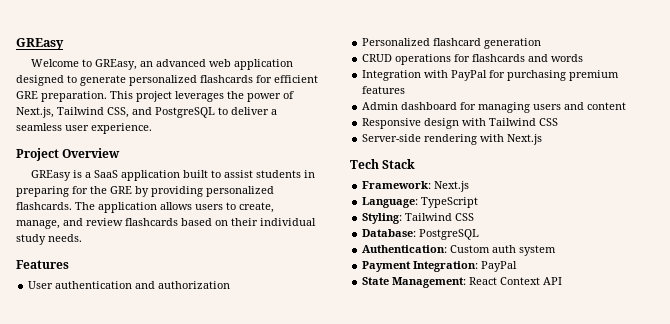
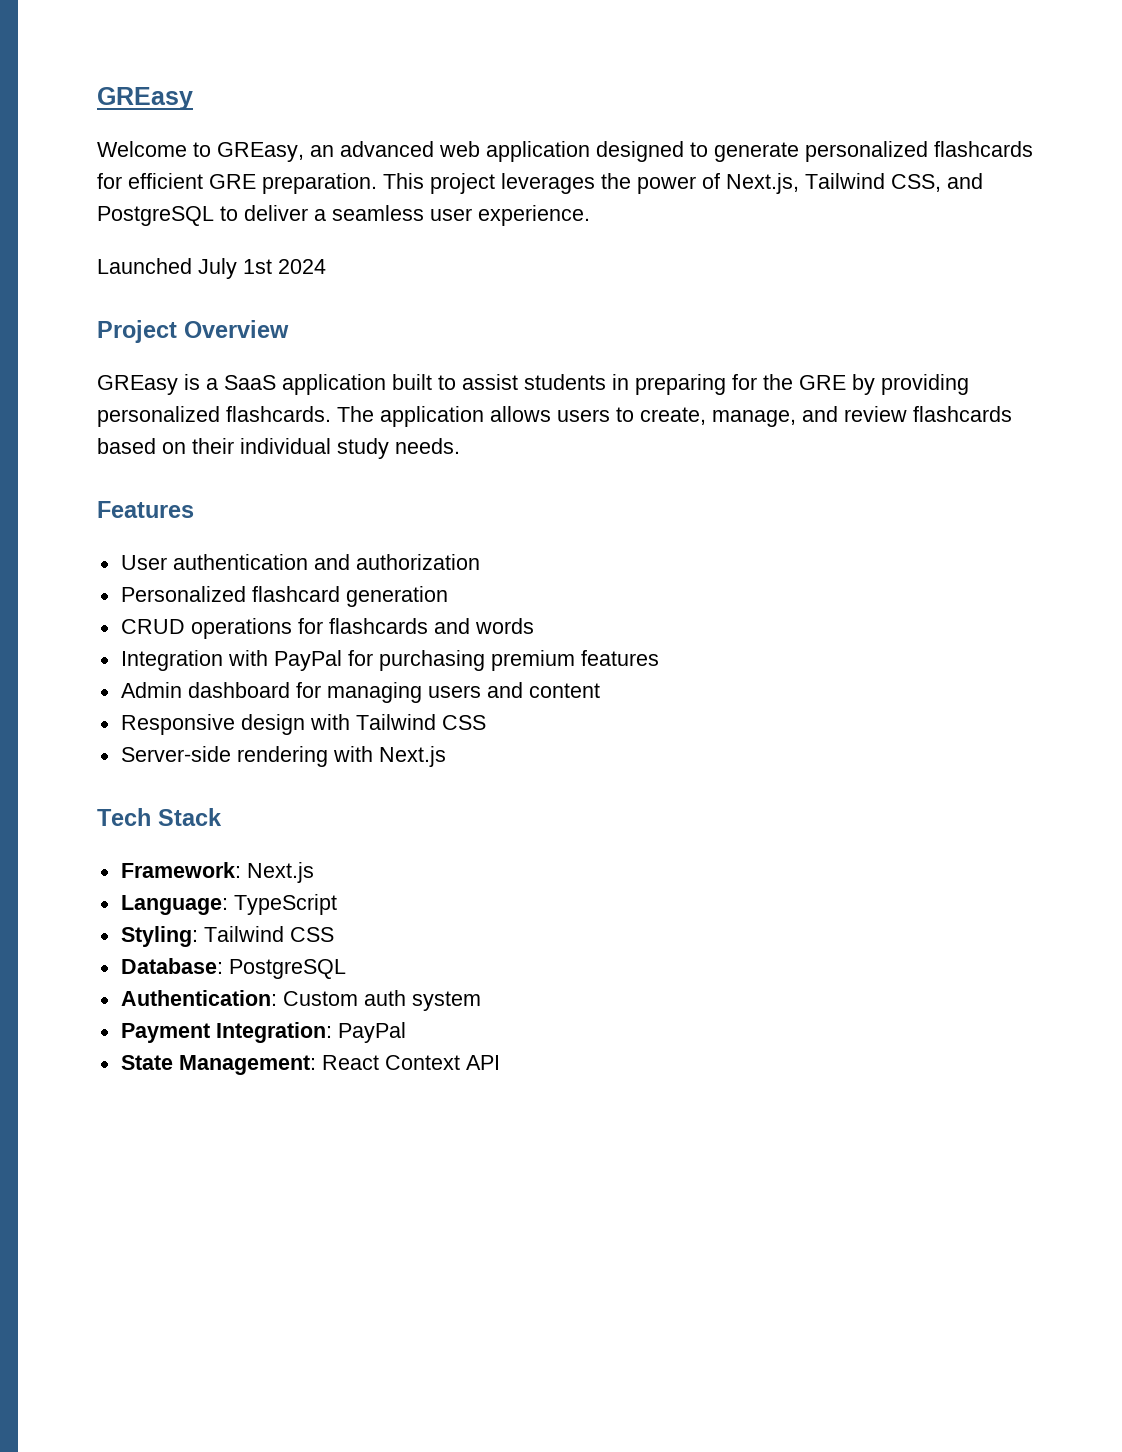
(152, 128) none -> [97,258,326,279] // Launched July 1st 2024

